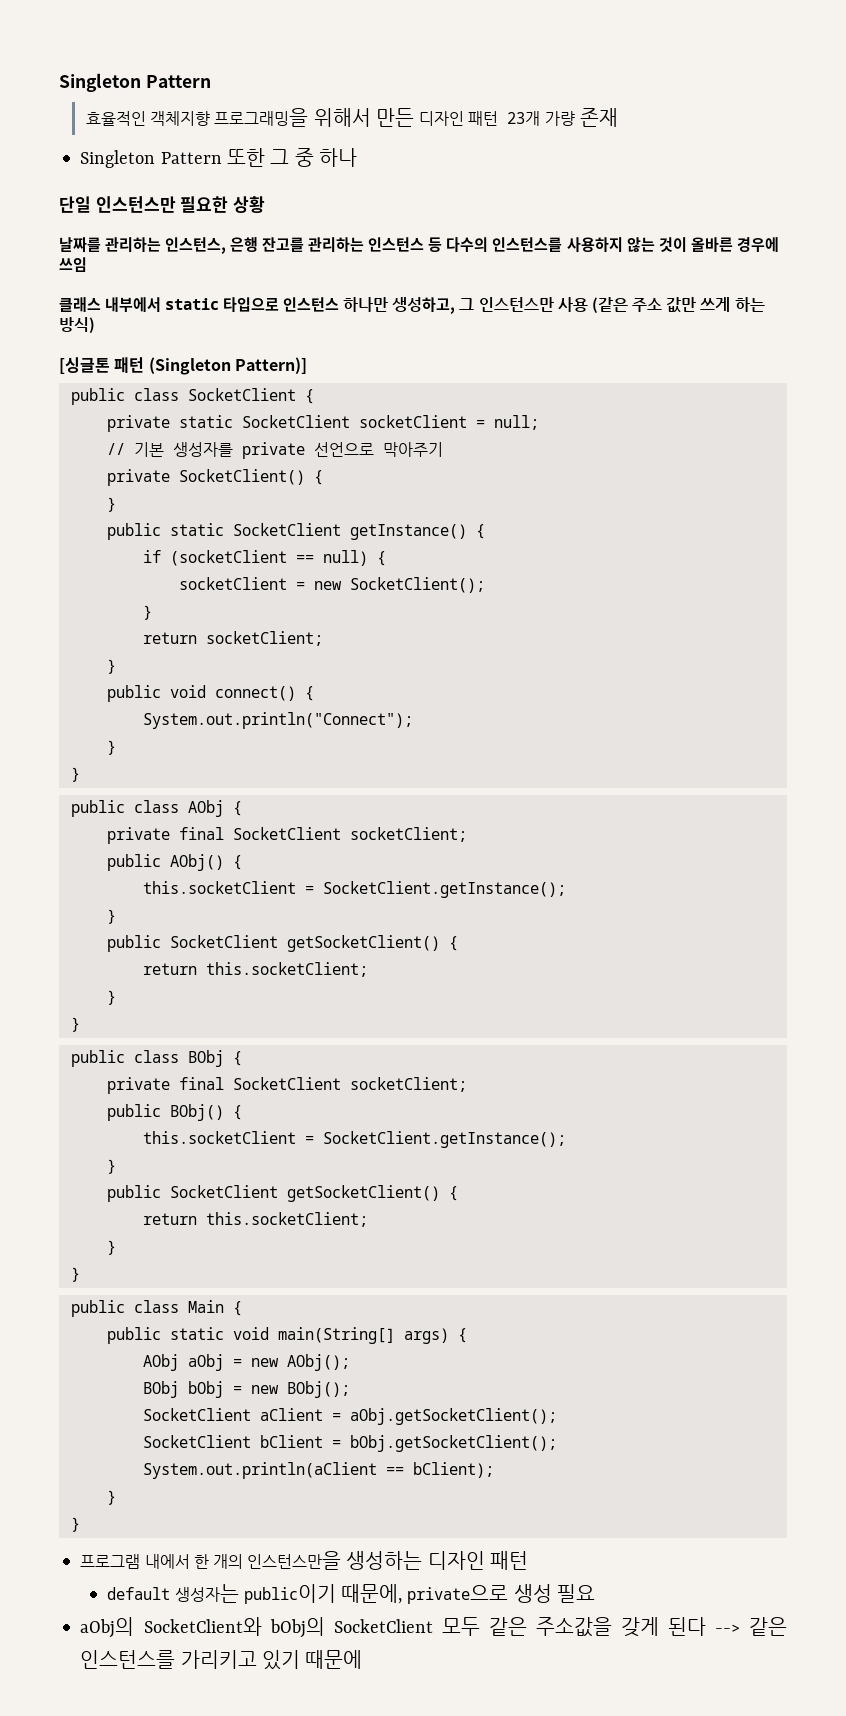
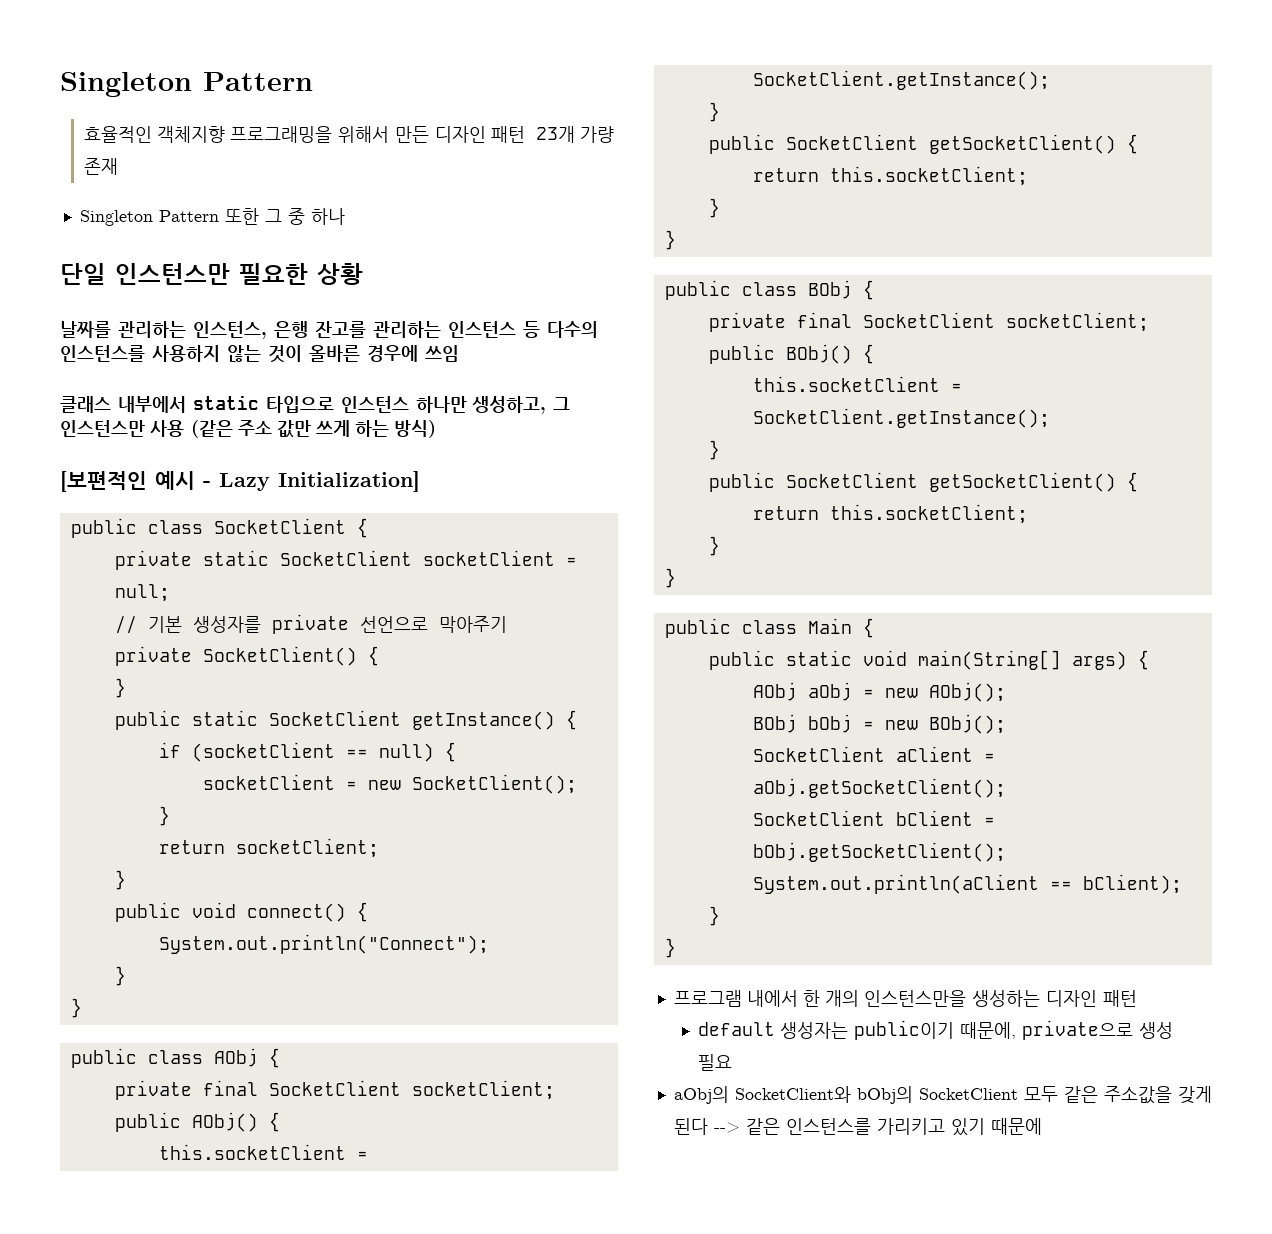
[59,357,307,375] [싱글톤 패턴 (Singleton Pattern)] -> [60,471,420,492] [보편적인 예시 - Lazy Initialization]

